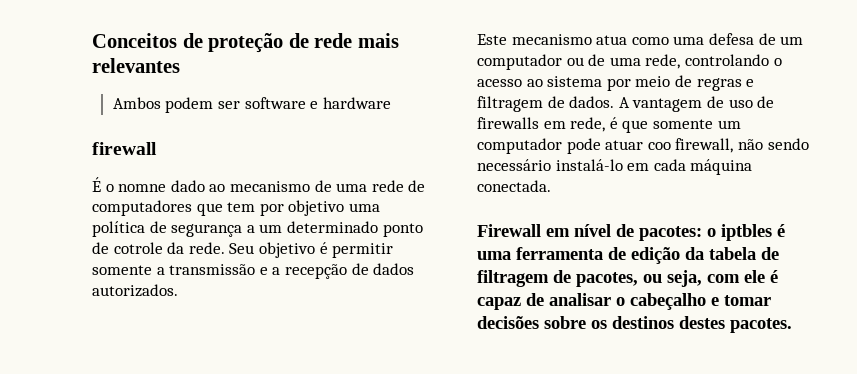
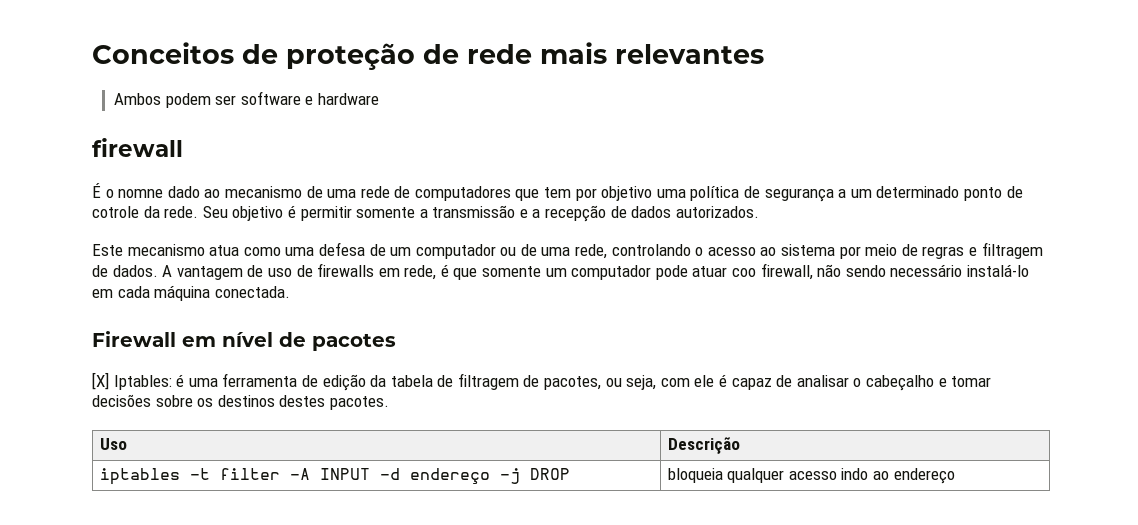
[639,224,772,241] pacotes: o iptbles -> [312,333,396,351] [92,372,172,390] pacotes // [X] Iptables:
(792, 325) none -> [99,438,127,450] [667,437,740,454] [99,468,570,485] [667,468,955,484] // Uso | Descrição // iptables -t filter -A INPUT -d endereço -j DROP | bloqueia qualquer acesso indo ao endereço

